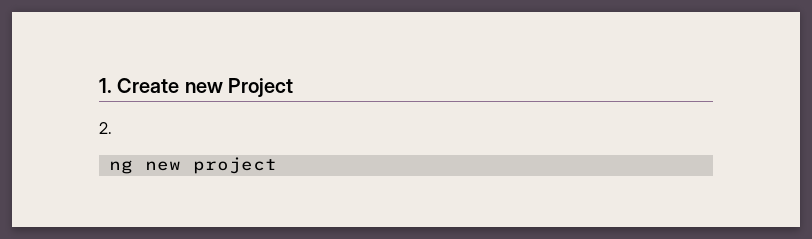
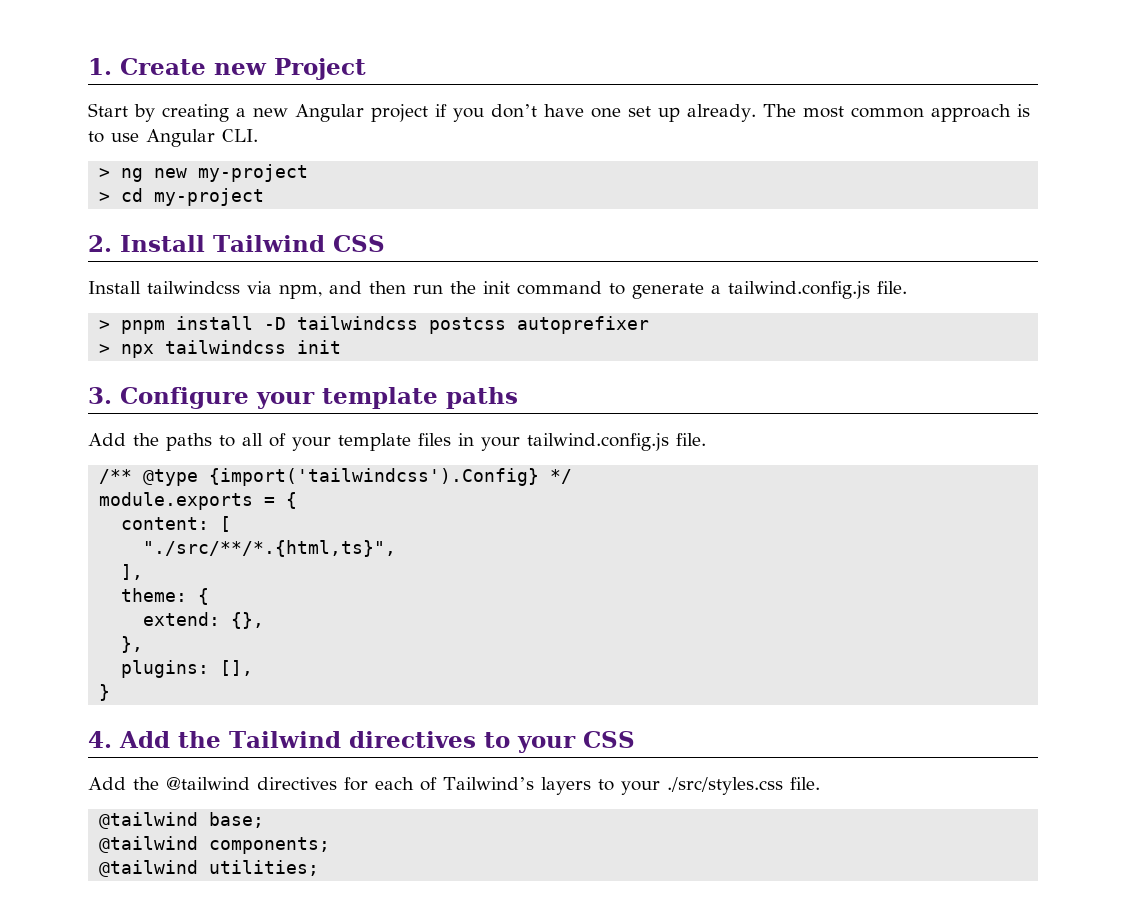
[99,122,112,134] [108,157,277,174] 2. // ng new project -> [88,103,1030,122] [88,129,258,147] [99,164,309,182] [99,188,265,206] [88,235,385,252] [88,281,907,299] [99,316,650,334] [99,340,342,358] [88,387,518,409] [88,433,706,451] [99,468,573,486] [99,492,298,510] [121,516,232,532] [143,540,397,557] [121,564,144,580] [121,588,210,605] [143,612,265,629] [121,636,144,653] [121,660,254,678] [99,684,111,701] [88,731,635,753] [88,777,820,795] [99,812,265,829] [99,836,331,854] [99,860,320,877] Start by creating a new Angular project if you don’t have one set up already. The most common approach is to use Angular CLI. // > ng new my-project // > cd my-project // 2. Install Tailwind CSS // Install tailwindcss via npm, and then run the init command to generate a tailwind.config.js file. // > pnpm install -D tailwindcss postcss autoprefixer // > npx tailwindcss init // 3. Configure your template paths // Add the paths to all of your template files in your tailwind.config.js file. // /** @type {import('tailwindcss').Config} */ // module.exports = { // content: [ // "./src/**/*.{html,ts}", // ], // theme: { // extend: {}, // }, // plugins: [], // } // 4. Add the Tailwind directives to your CSS // Add the @tailwind directives for each of Tailwind’s layers to your ./src/styles.css file. // @tailwind base; // @tailwind components; // @tailwind utilities;

